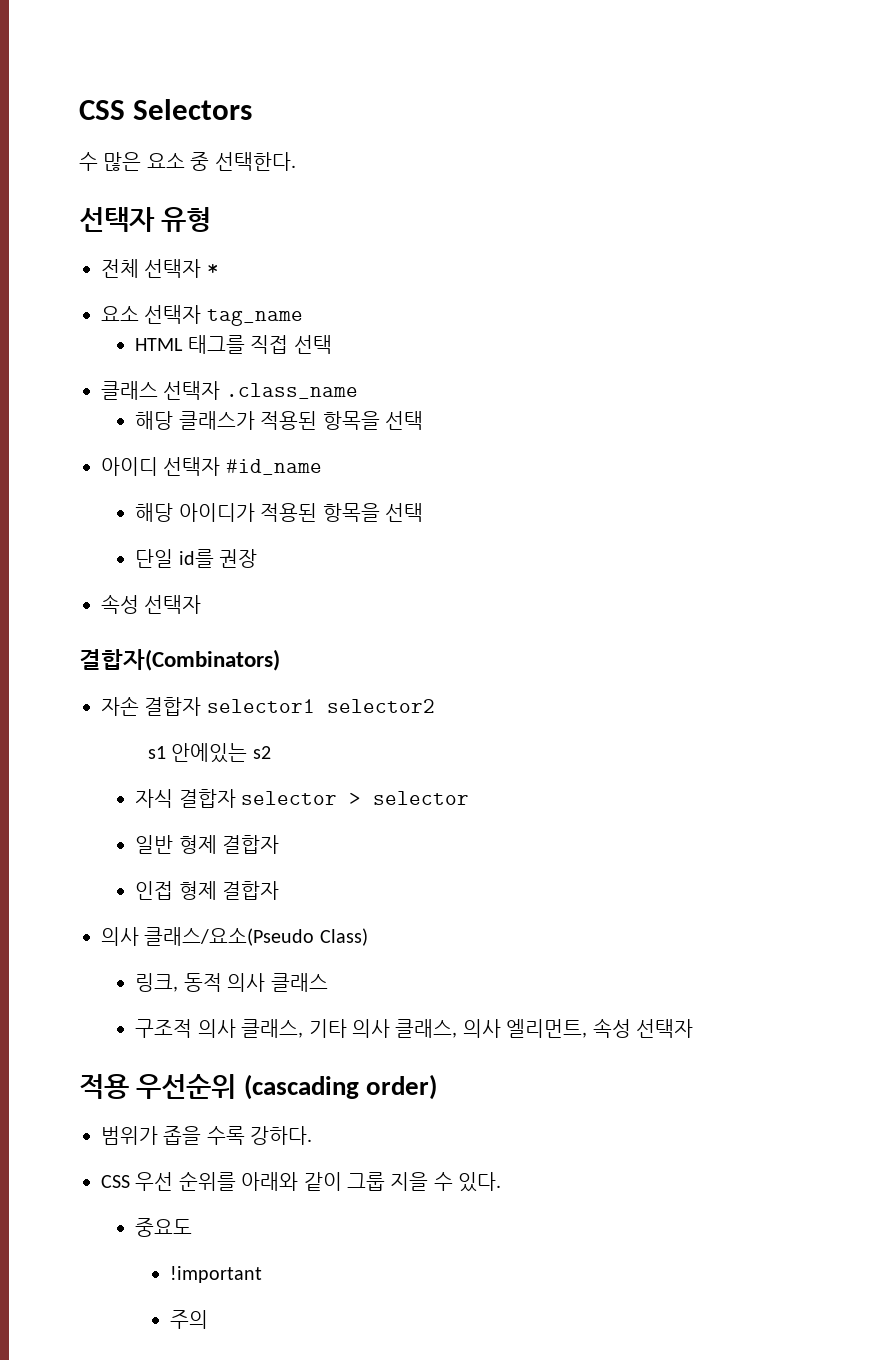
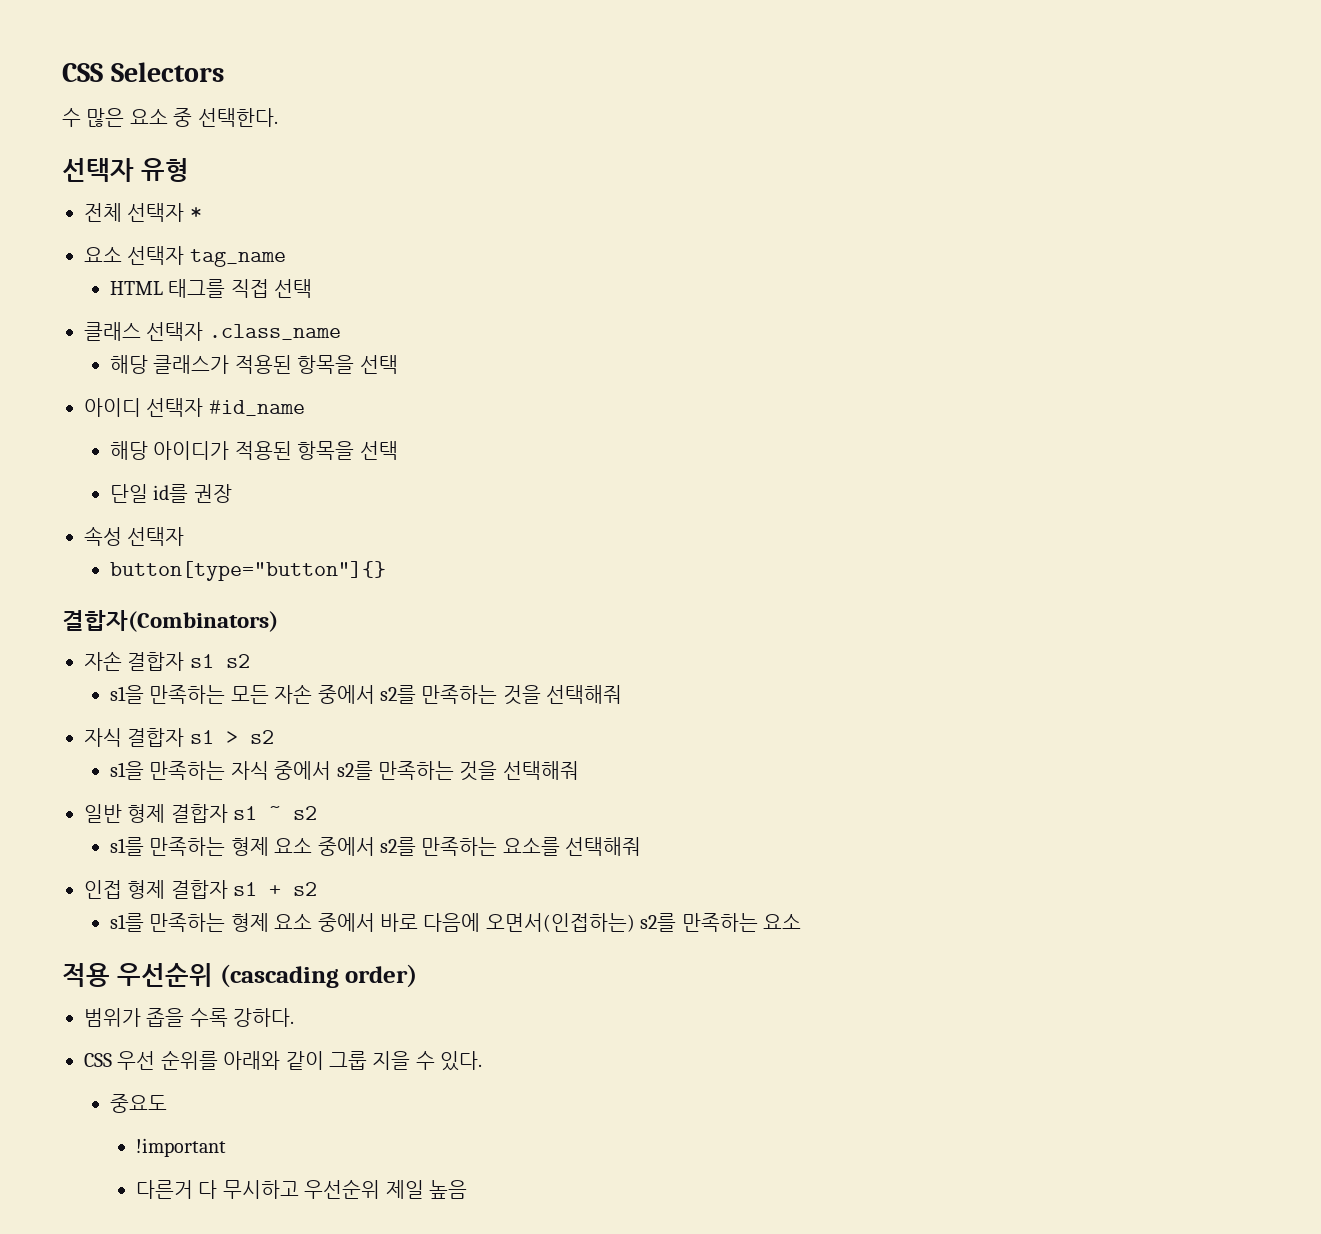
(202, 604) none -> [109,561,386,581] // button[type="button"]{}
[206,699,435,713] [147,743,271,763] [135,789,470,808] [135,835,280,854] [135,881,280,900] [101,927,368,946] [135,973,328,992] [135,1018,694,1038] selector1 selector2 // s1 안에있는 s2 // 자식 결합자 selector > selector // 일반 형제 결합자 // 인접 형제 결합자 // 의사 클래스/요소(Pseudo Class) // 링크, 동적 의사 클래스 // 구조적 의사 클래스, 기타 의사 클래스, 의사 엘리먼트, 속성 선택자 -> [189,654,250,668] [109,684,623,705] [84,728,274,747] [109,761,579,781] [84,804,318,823] [109,837,642,856] [84,880,318,899] [109,913,801,932] s1 s2 // s1을 만족하는 모든 자손 중에서 s2를 만족하는 것을 선택해줘 // 자식 결합자 s1 > s2 // s1을 만족하는 자식 중에서 s2를 만족하는 것을 선택해줘 // 일반 형제 결합자 s1 ~ s2 // s1를 만족하는 형제 요소 중에서 s2를 만족하는 요소를 선택해줘 // 인접 형제 결합자 s1 + s2 // s1를 만족하는 형제 요소 중에서 바로 다음에 오면서(인접하는) s2를 만족하는 요소
[169,1310,208,1329] 주의 -> [135,1179,467,1199] 다른거 다 무시하고 우선순위 제일 높음

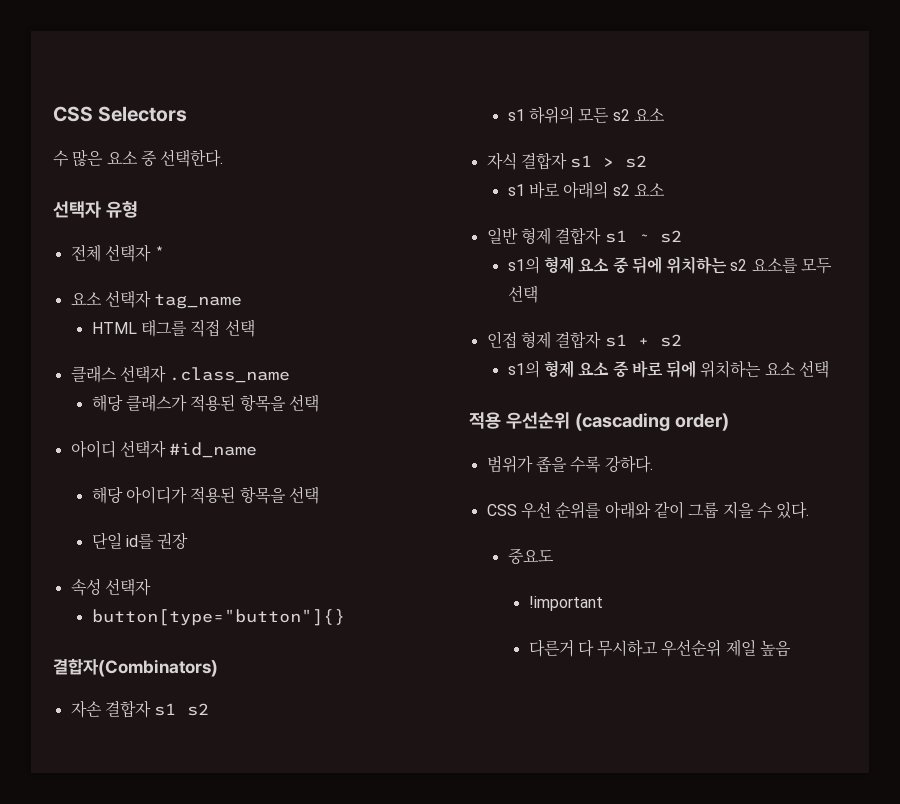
[109,684,623,705] s1을 만족하는 모든 자손 중에서 s2를 만족하는 것을 선택해줘 -> [507,106,665,124] s1 하위의 모든 s2 요소
[109,761,579,781] s1을 만족하는 자식 중에서 s2를 만족하는 것을 선택해줘 -> [507,181,665,199] s1 바로 아래의 s2 요소
[109,837,642,856] s1를 만족하는 형제 요소 중에서 s2를 만족하는 요소를 선택해줘 -> [507,256,833,274] [507,285,538,303] s1의 형제 요소 중 뒤에 위치하는 s2 요소를 모두 선택
[109,913,801,932] s1를 만족하는 형제 요소 중에서 바로 다음에 오면서(인접하는) s2를 만족하는 요소 -> [507,360,830,378] s1의 형제 요소 중 바로 뒤에 위치하는 요소 선택

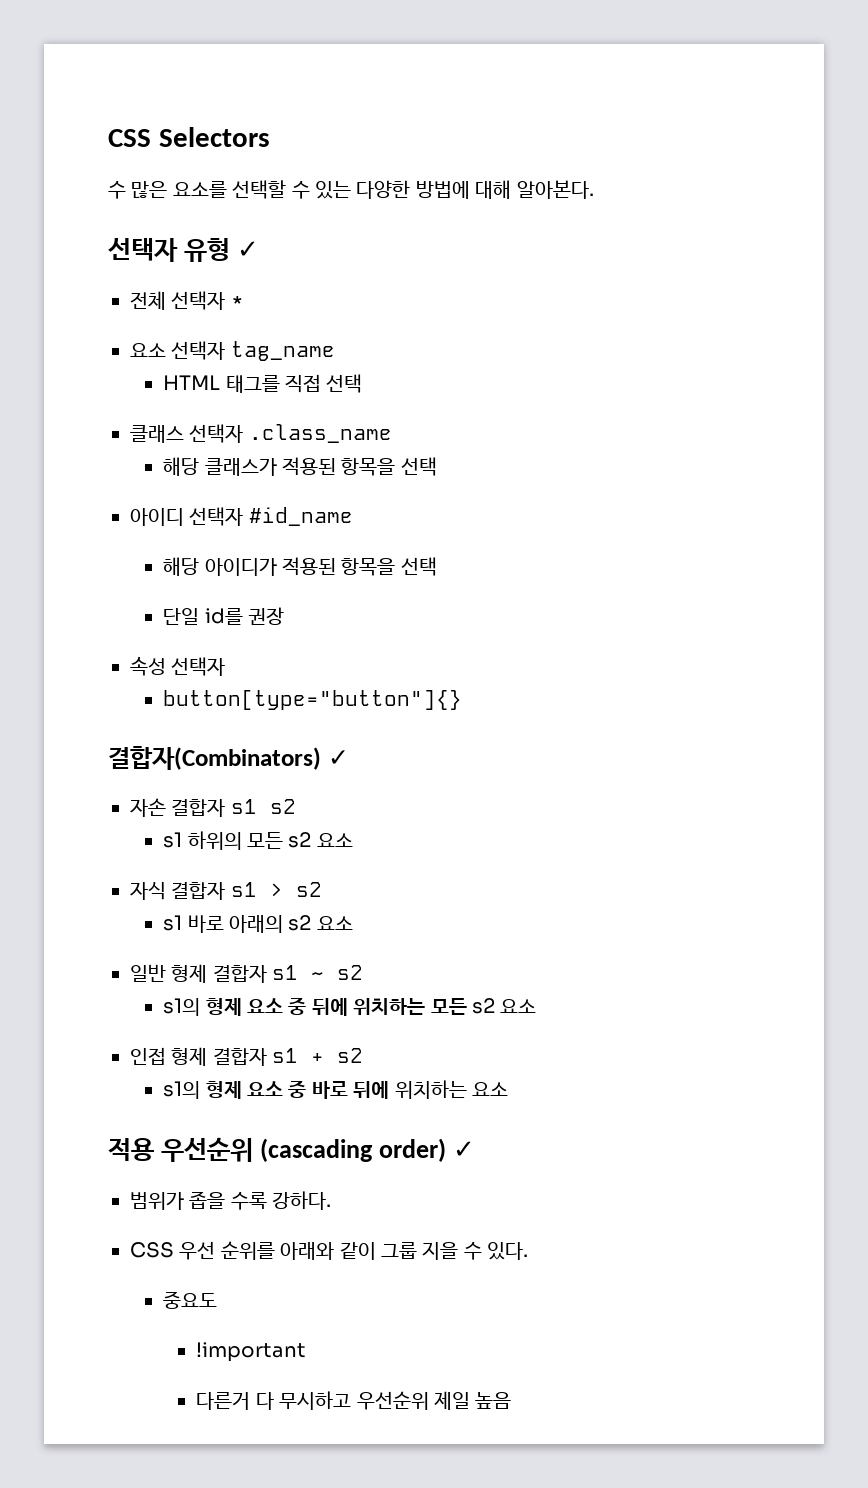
[106,149,224,167] 요소 중 선택한다. -> [172,180,594,199] 요소를 선택할 수 있는 다양한 방법에 대해 알아본다.
(138, 209) none -> [237,241,260,258] ✓
(218, 667) none -> [327,750,349,766] ✓
[730,258,833,274] [507,285,538,303] s2 요소를 모두 선택 -> [430,998,537,1015] 모든 s2 요소
[799,360,830,378] 선택 -> (508, 1089) none
(729, 422) none -> [453,1141,476,1158] ✓

